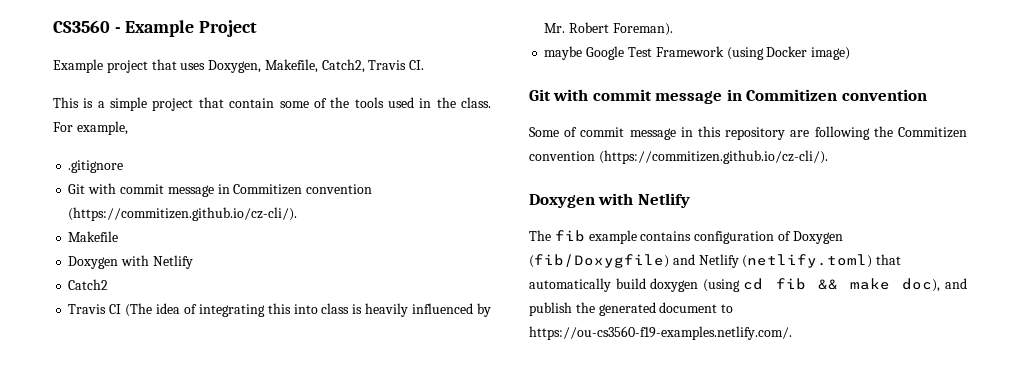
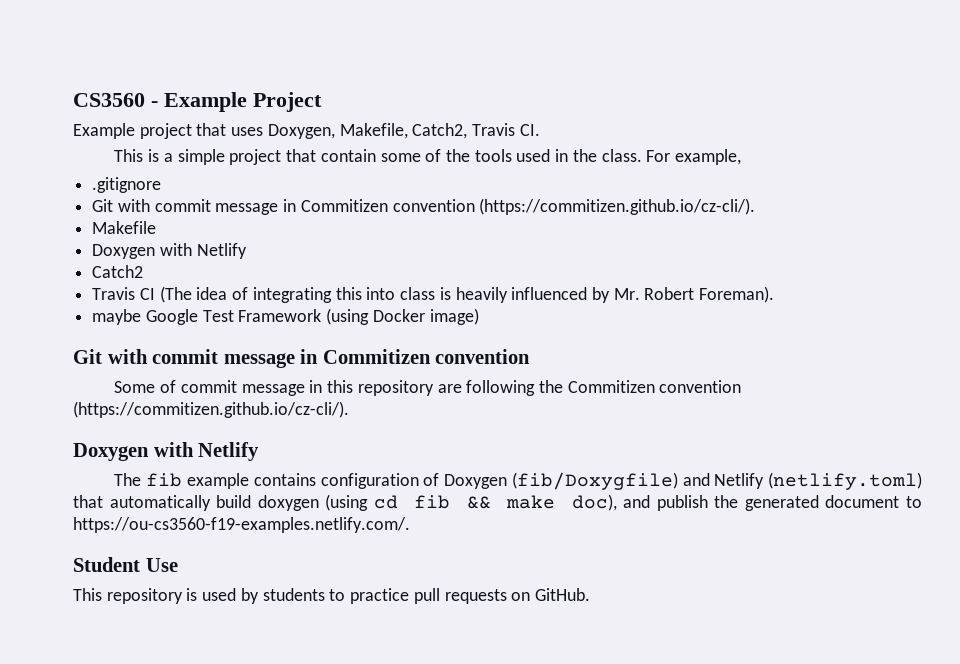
(792, 333) none -> [73,557,178,572] [73,588,590,604] // Student Use // This repository is used by students to practice pull requests on GitHub.

